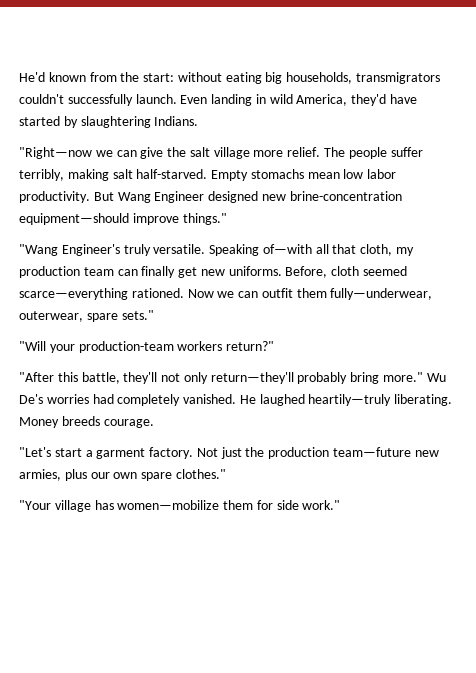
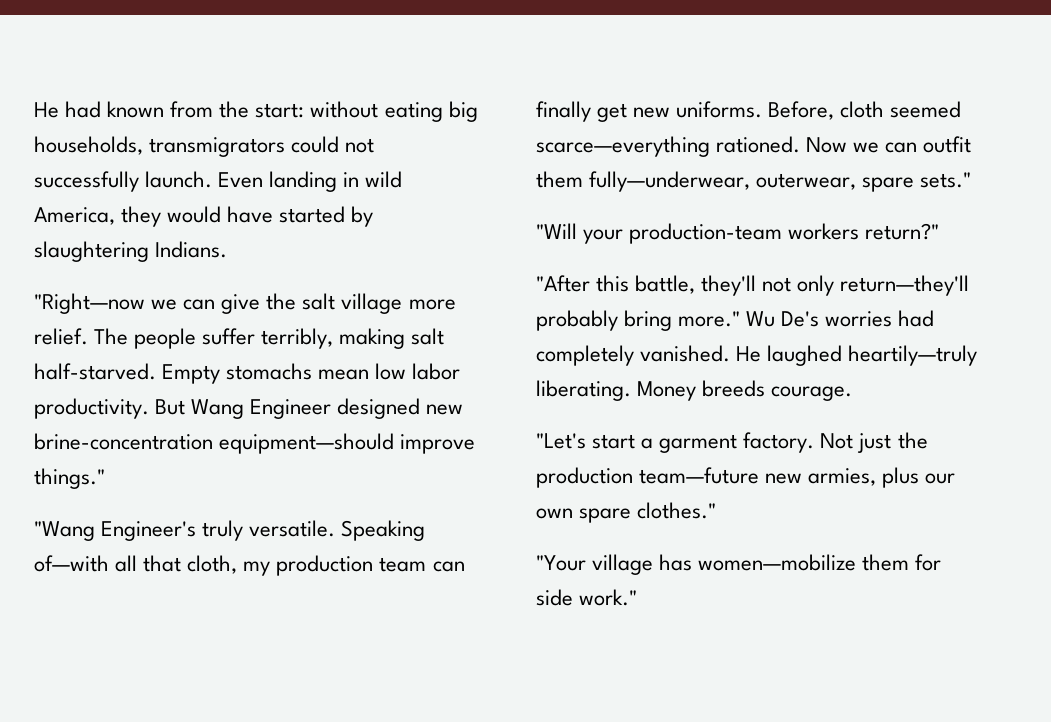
[19,72,45,82] He'd -> [34,101,102,118] He had
[19,94,64,104] couldn't -> [291,136,375,153] could not
[351,94,387,106] they'd -> [121,206,222,227] they would

